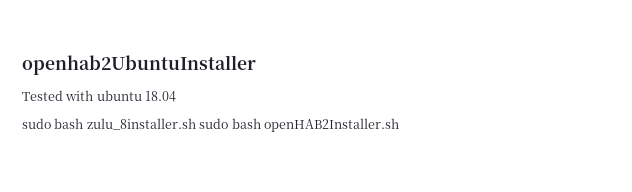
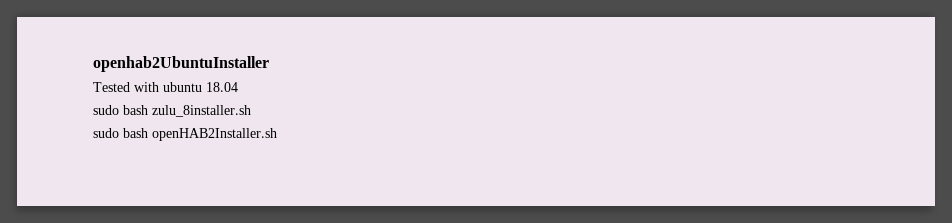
(196, 124) none -> (251, 111) //

